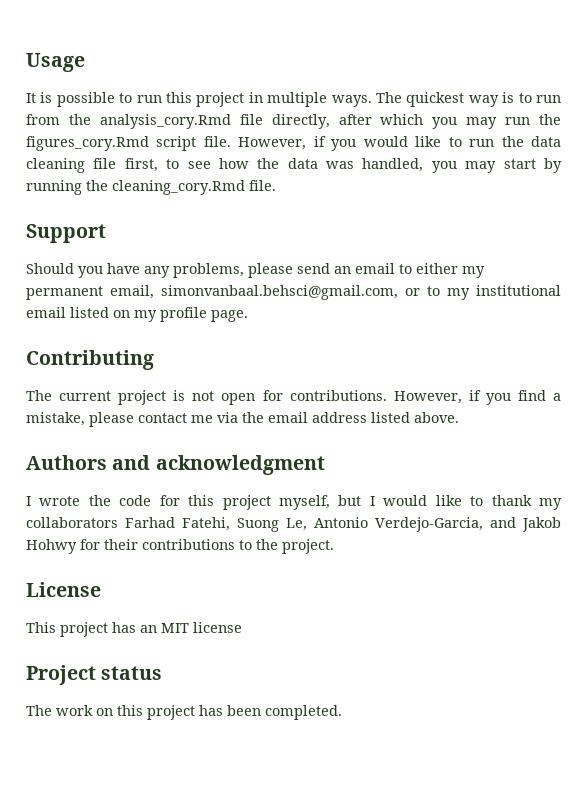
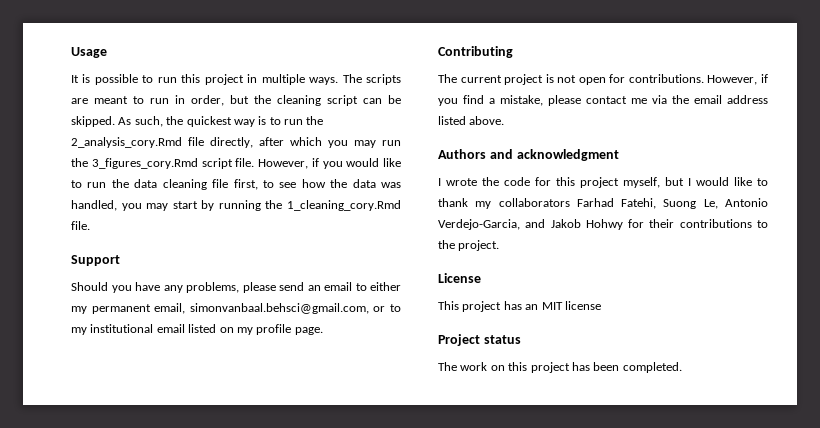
(402, 97) none -> [366,74,401,85] [71,95,401,106] [71,116,184,127] scripts are meant to run in order, but the cleaning script can be skipped. As such, the
[26,114,231,129] from the analysis_cory.Rmd -> [306,116,324,125] [71,137,182,148] the 2_analysis_cory.Rmd
[26,136,149,151] figures_cory.Rmd -> [91,158,198,169] 3_figures_cory.Rmd
[112,180,245,195] cleaning_cory.Rmd -> [287,200,401,211] 1_cleaning_cory.Rmd

